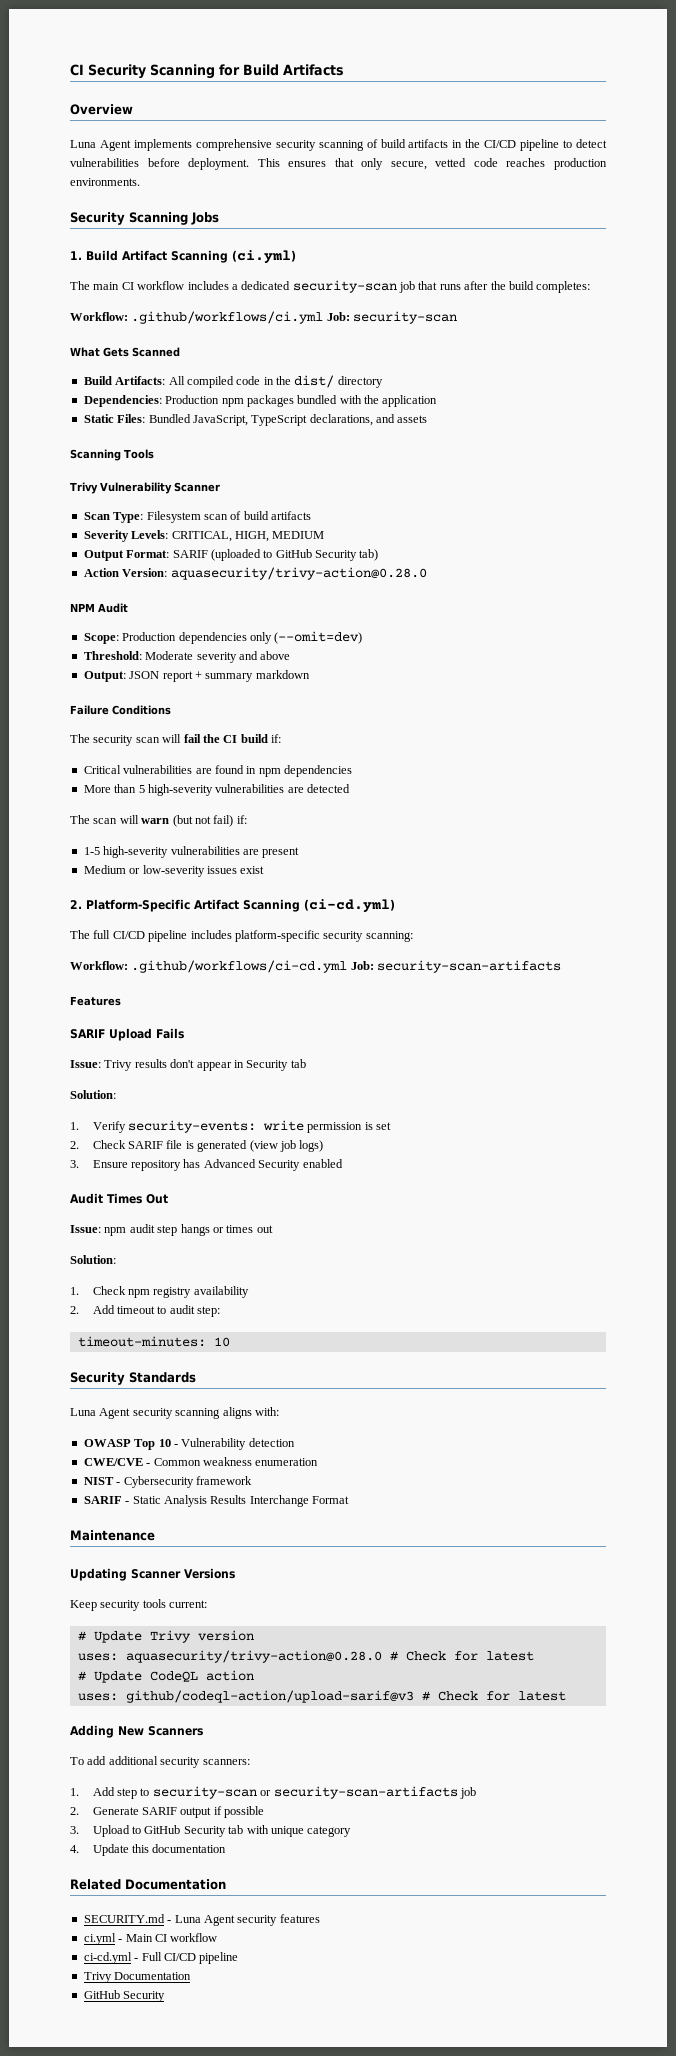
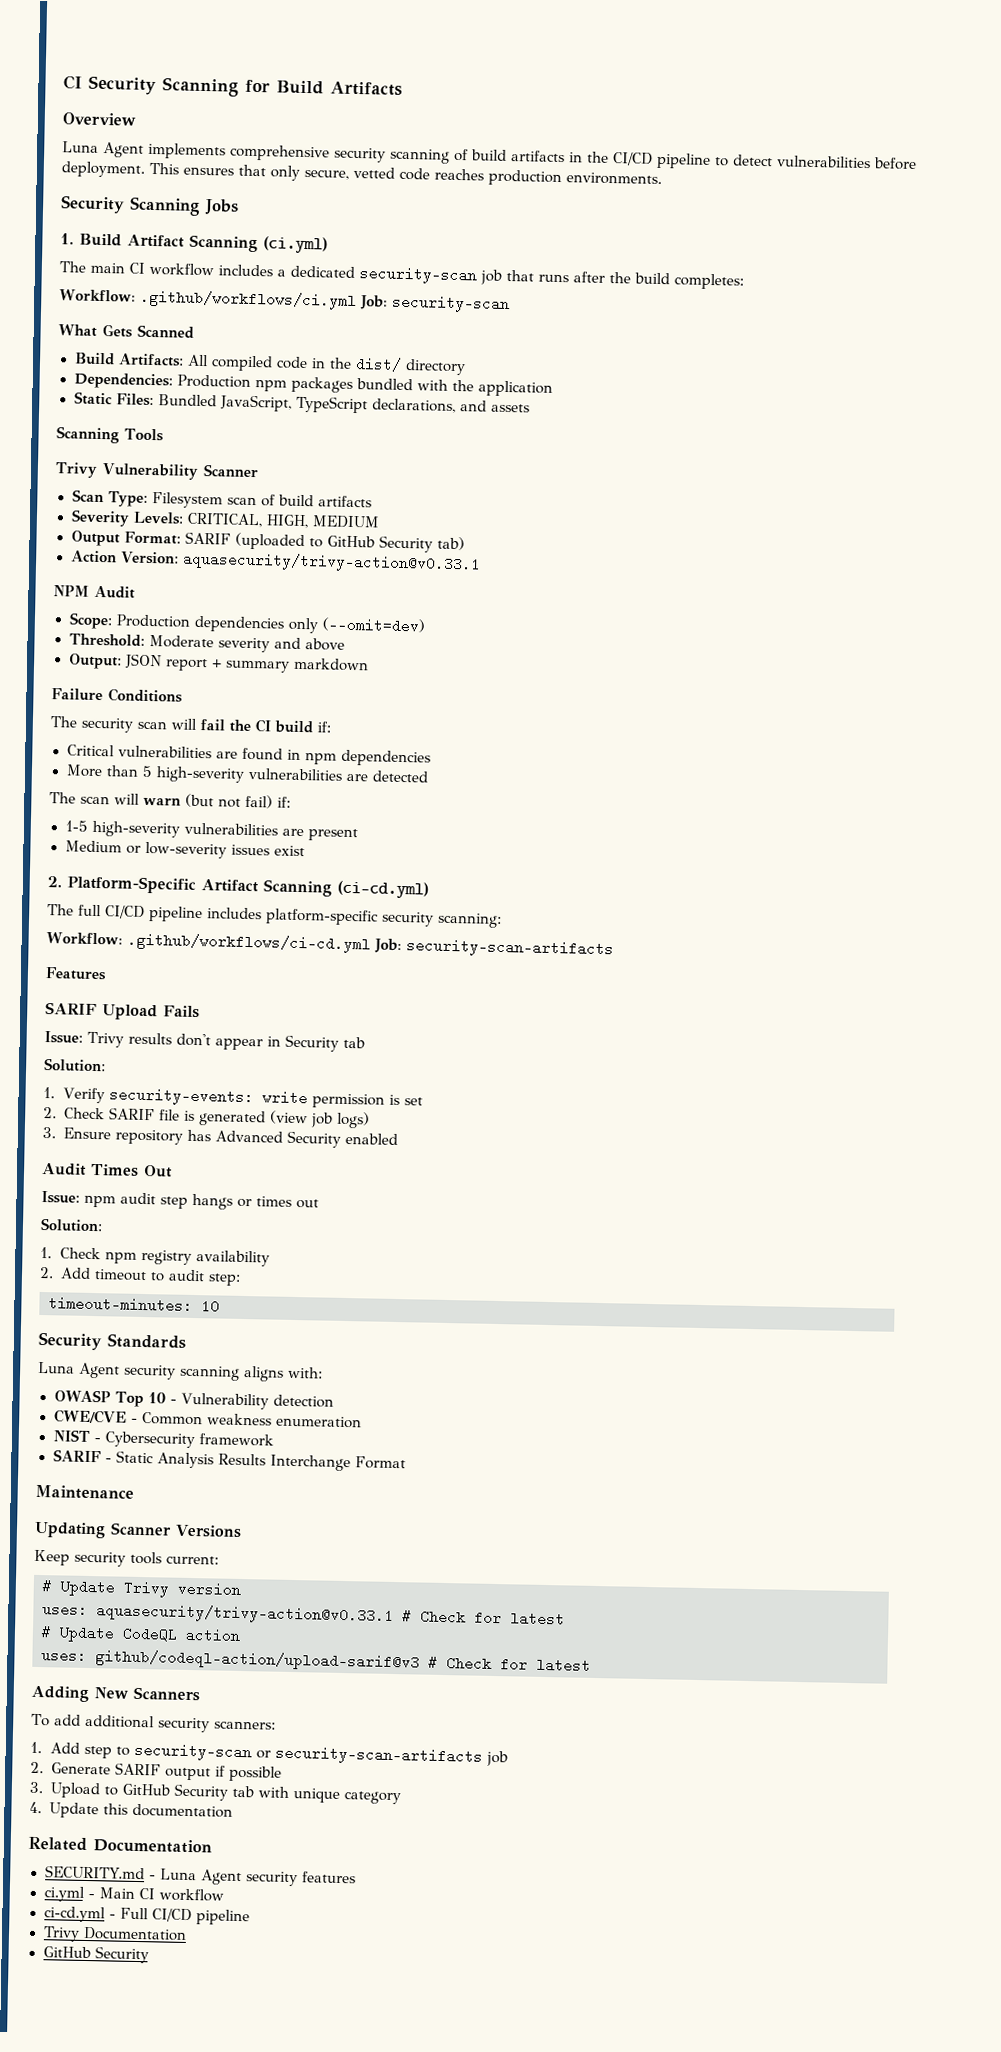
[170,567,427,580] aquasecurity/trivy-action@0.28.0 -> [182,551,482,574] aquasecurity/trivy-action@v0.33.1
[125,1650,382,1663] aquasecurity/trivy-action@0.28.0 -> [96,1603,394,1625] aquasecurity/trivy-action@v0.33.1

